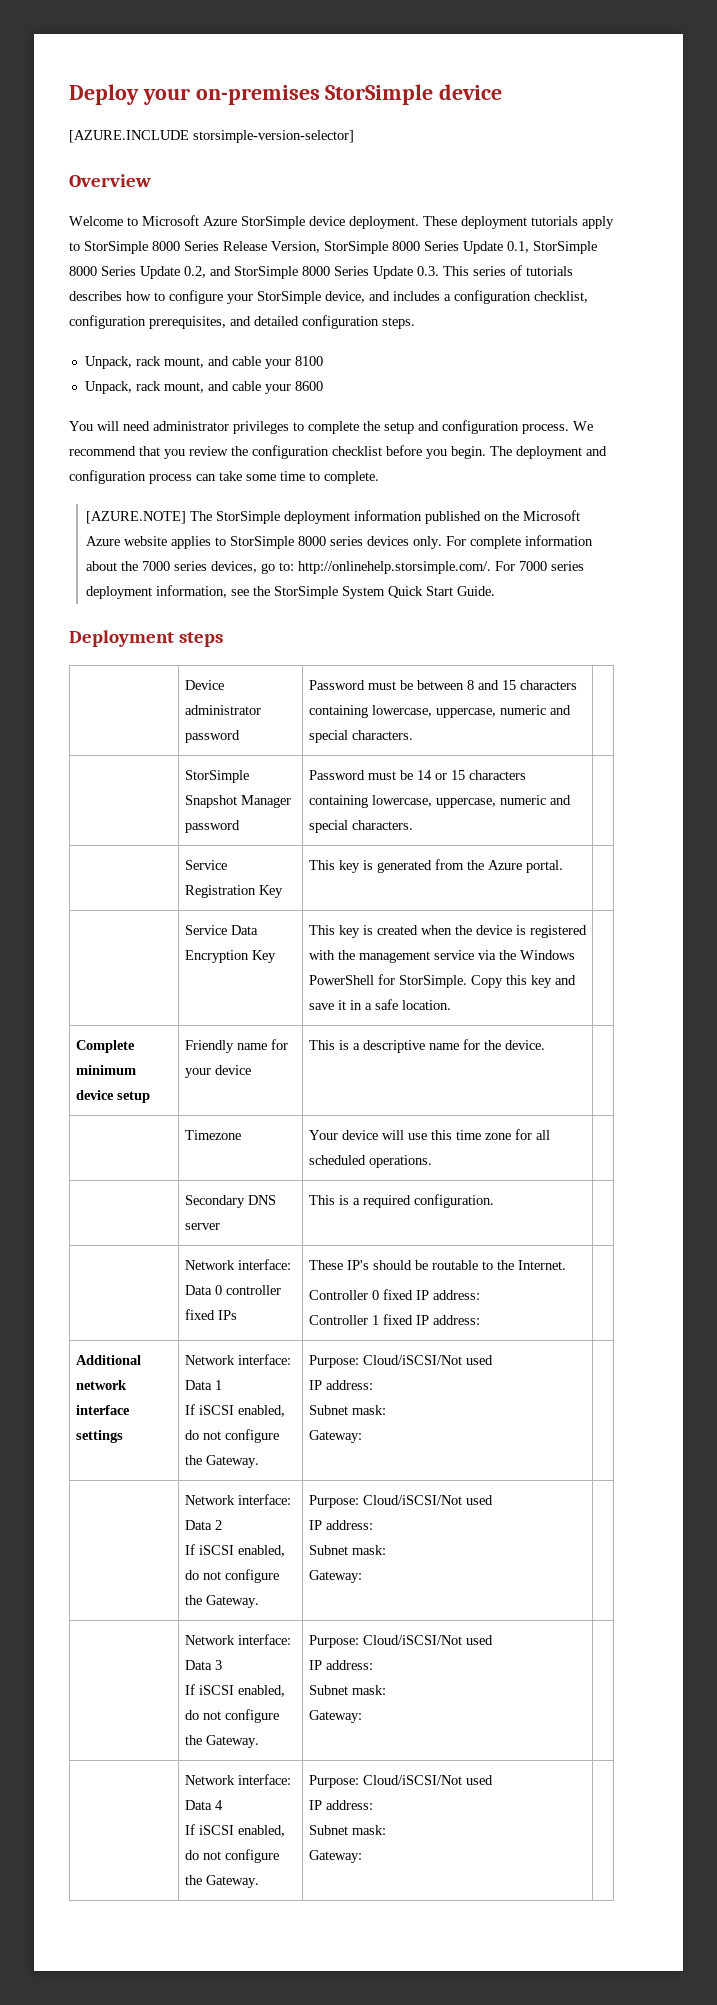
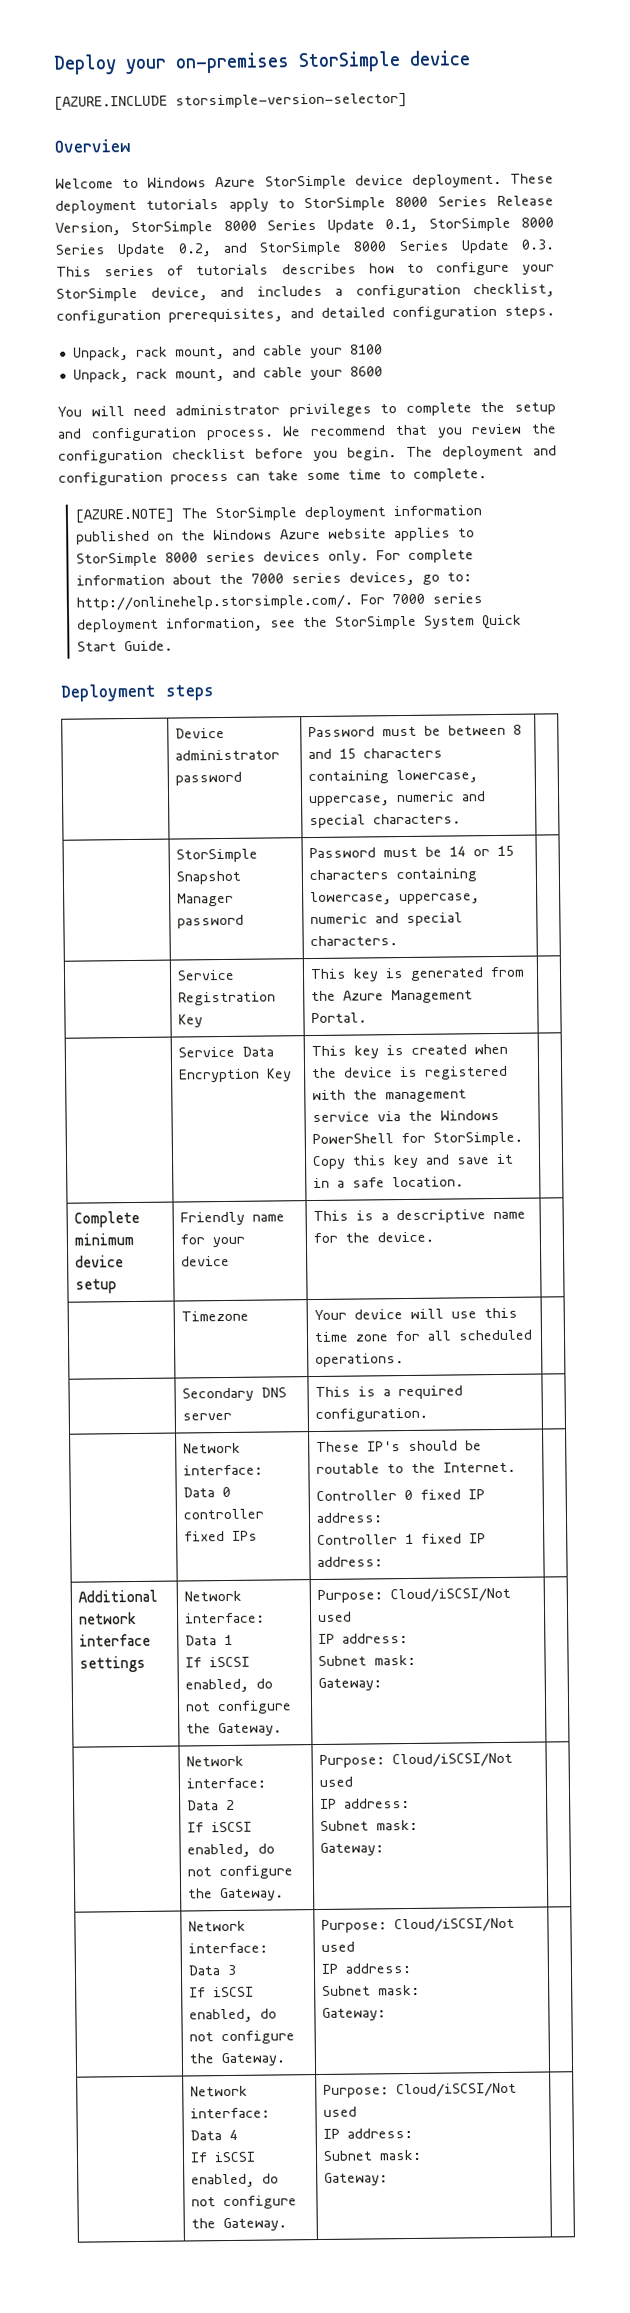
[142,215,199,226] Microsoft -> [147,177,208,188] Windows
[522,510,580,521] Microsoft -> [213,529,274,541] Windows
[525,860,563,873] portal. -> [391,989,474,1004] [311,1012,368,1024] Management Portal.

